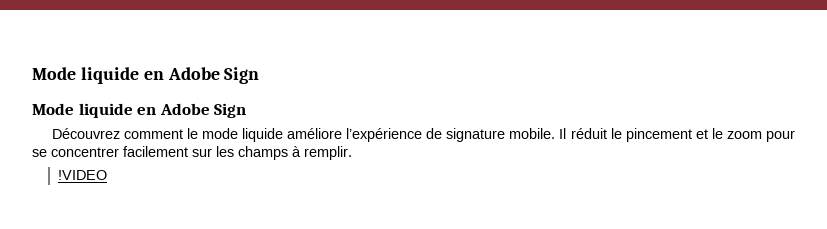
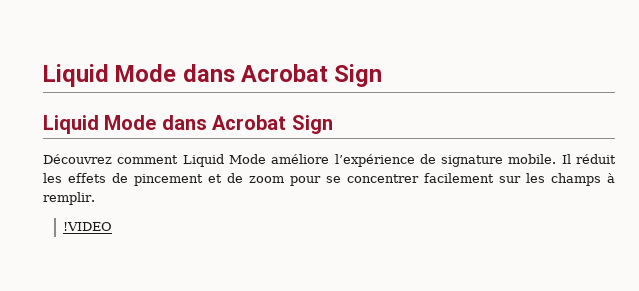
[32,67,260,84] [32,103,210,118] Mode liquide en Adobe Sign // Mode liquide en Adobe -> [43,64,383,87] [43,115,287,134] Liquid Mode dans Acrobat Sign // Liquid Mode dans Acrobat
[186,128,283,142] le mode liquide -> [182,154,266,167] Liquid Mode
[610,128,622,139] le -> [43,173,128,183] les effets de
[711,128,723,139] le -> [227,173,243,183] de

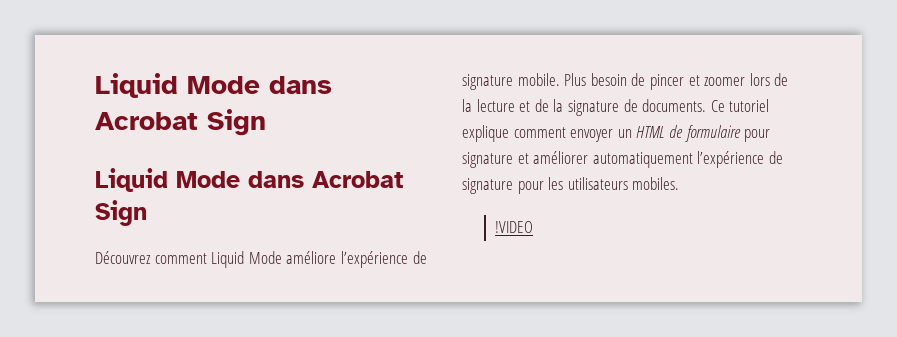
[561,154,616,164] [43,173,615,186] [43,192,95,205] Il réduit les effets de pincement et de zoom pour se concentrer facilement sur les champs à remplir. -> [564,73,789,90] [462,99,770,116] [462,125,771,142] [462,151,783,168] [462,177,680,194] Plus besoin de pincer et zoomer lors de la lecture et de la signature de documents. Ce tutoriel explique comment envoyer un HTML de formulaire pour signature et améliorer automatiquement l’expérience de signature pour les utilisateurs mobiles.

